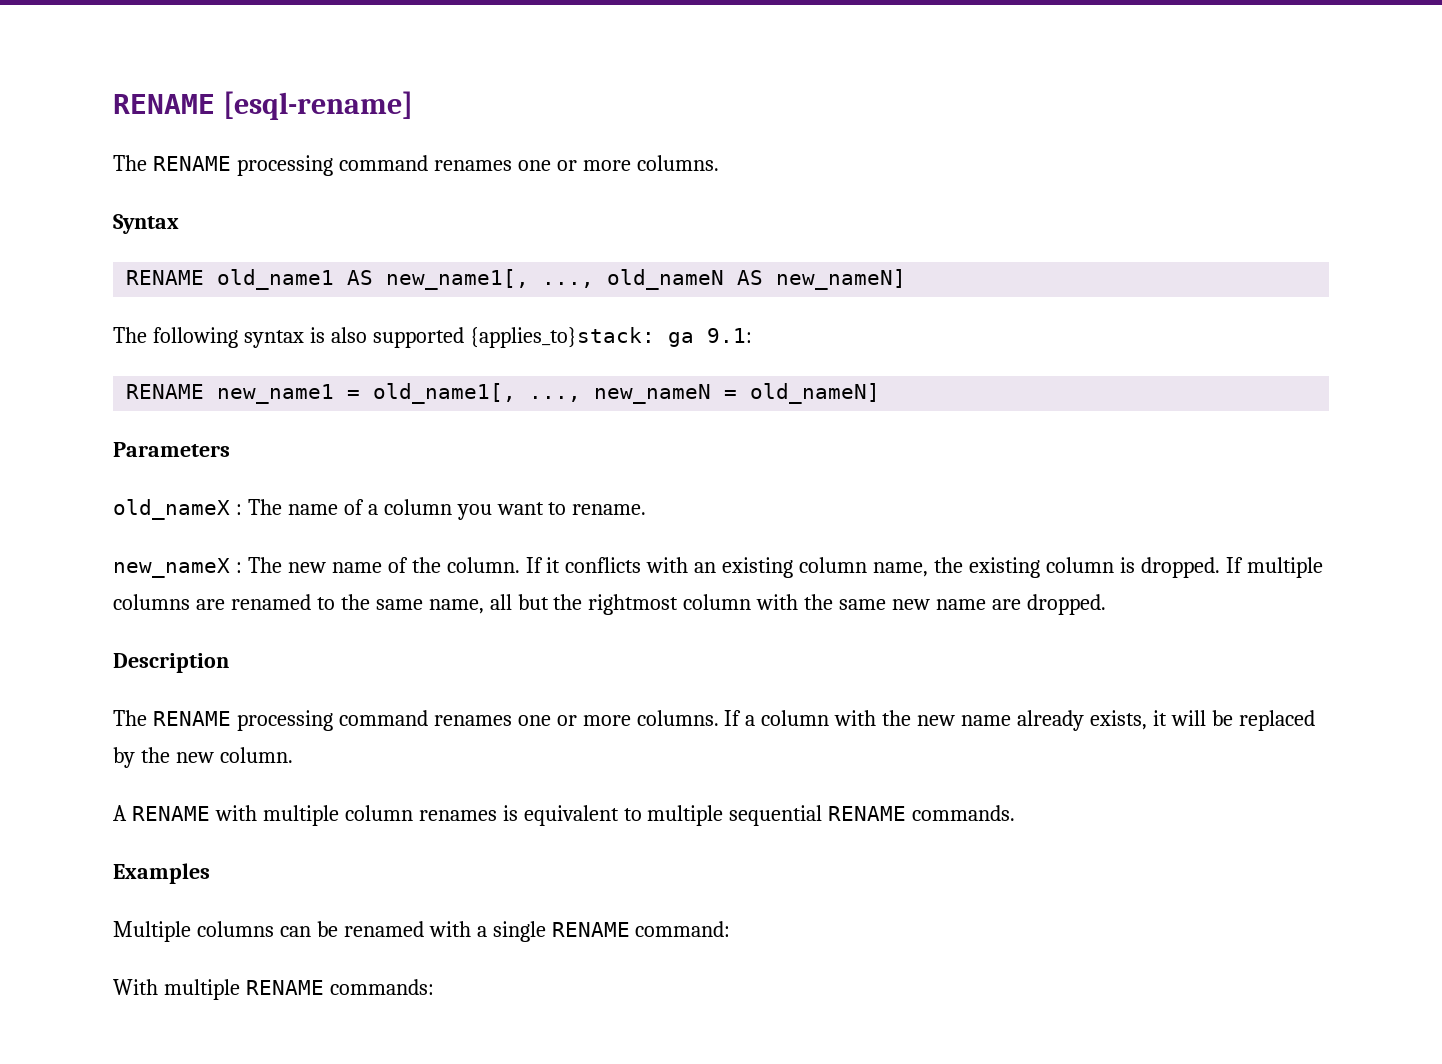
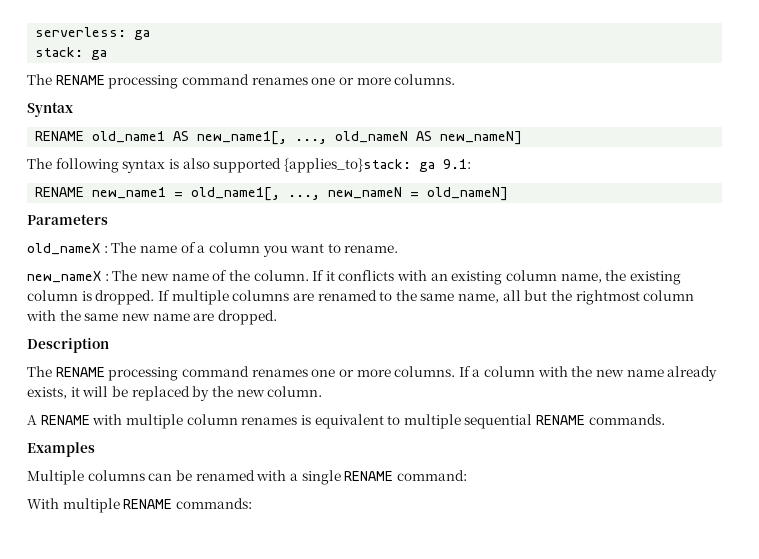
[113,91,413,120] RENAME [esql-rename] -> [35,27,151,40] [35,47,108,60] serverless: ga // stack: ga

